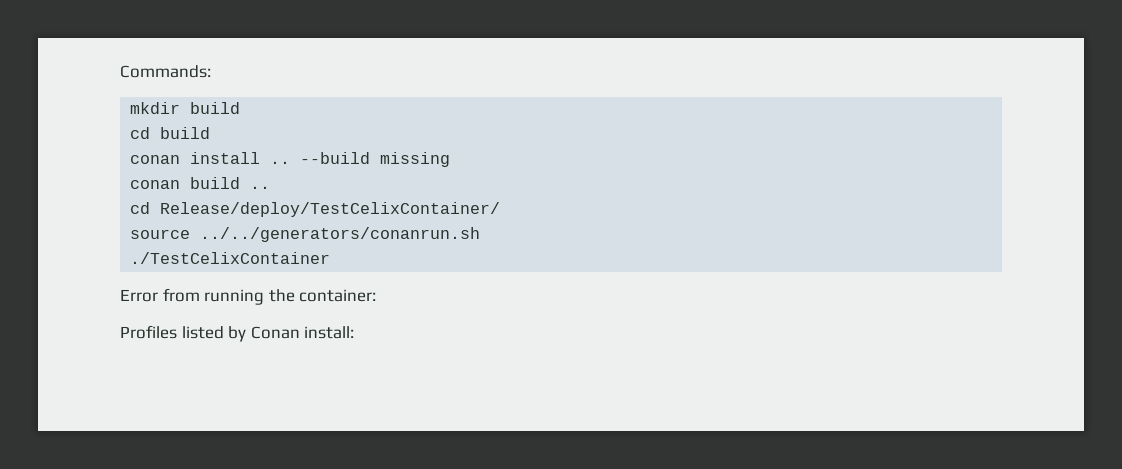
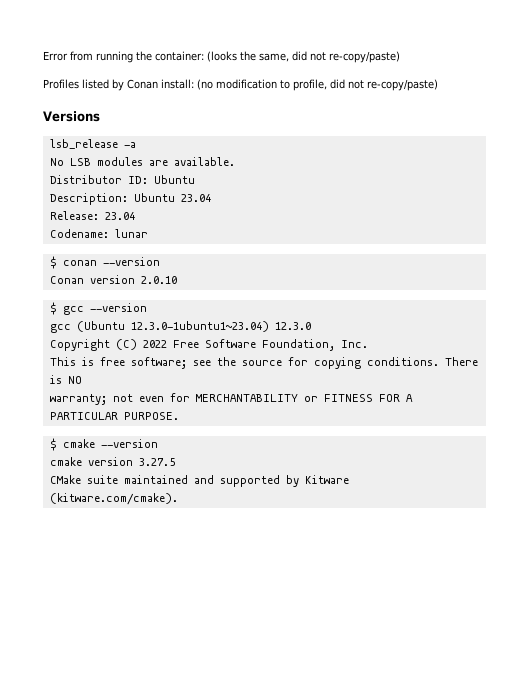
[120,65,211,78] [130,102,241,114] [130,127,211,139] [130,152,451,167] [130,177,271,189] [130,202,501,217] [130,227,481,242] [130,252,331,264] Commands: // mkdir build // cd build // conan install .. --build missing // conan build .. // cd Release/deploy/TestCelixContainer/ // source ../../generators/conanrun.sh // ./TestCelixContainer // -> (43, 56) none
(377, 295) none -> [207,51,400,63] (looks the same, did not re-copy/paste)
(355, 332) none -> [197,79,438,91] [43,111,100,122] [49,139,136,149] [49,157,235,166] [49,175,195,184] [49,193,211,205] [49,211,135,220] [49,229,148,238] [49,256,160,269] [49,275,177,284] [49,302,147,315] [49,321,311,333] [49,339,368,351] [49,357,478,369] [49,375,82,384] [49,393,413,405] [49,412,179,420] [49,438,158,451] [49,457,175,466] [49,475,349,487] [49,493,178,505] (no modification to profile, did not re-copy/paste) // Versions // lsb_release -a // No LSB modules are available. // Distributor ID: Ubuntu // Description: Ubuntu 23.04 // Release: 23.04 // Codename: lunar // $ conan --version // Conan version 2.0.10 // $ gcc --version // gcc (Ubuntu 12.3.0-1ubuntu1~23.04) 12.3.0 // Copyright (C) 2022 Free Software Foundation, Inc. // This is free software; see the source for copying conditions. There is NO // warranty; not even for MERCHANTABILITY or FITNESS FOR A PARTICULAR PURPOSE. // $ cmake --version // cmake version 3.27.5 // CMake suite maintained and supported by Kitware (kitware.com/cmake).

